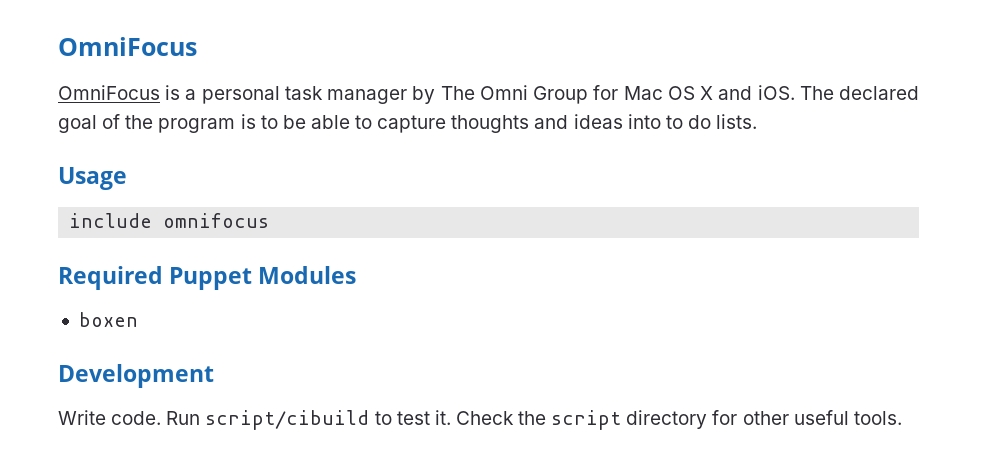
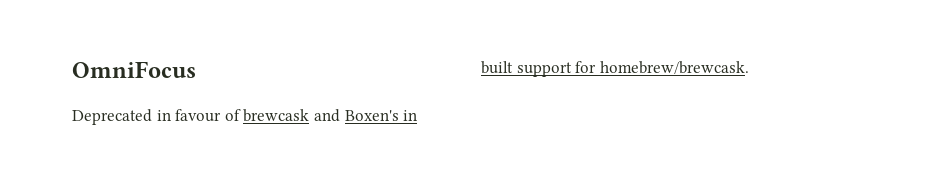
[58,85,920,104] [58,114,758,133] [58,167,127,190] [69,213,270,228] [58,266,357,290] [78,312,138,327] [58,364,214,388] [58,410,902,430] OmniFocus is a personal task manager by The Omni Group for Mac OS X and iOS. The declared goal of the program is to be able to capture thoughts and ideas into to do lists. // Usage // include omnifocus // Required Puppet Modules // boxen // Development // Write code. Run script/cibuild to test it. Check the script directory for other useful tools. -> [72,109,418,125] [481,61,749,77] Deprecated in favour of brewcask and Boxen's in built support for homebrew/brewcask.

